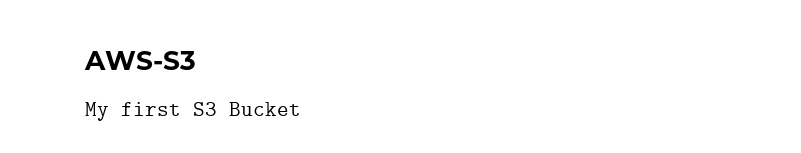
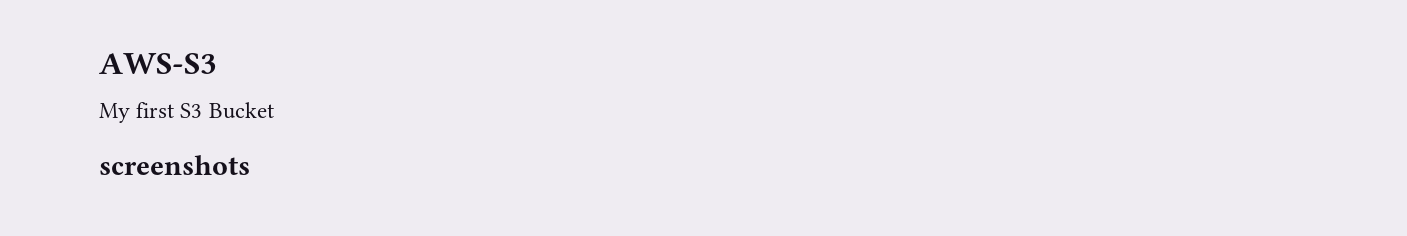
(301, 109) none -> [99,155,250,175] // screenshots

